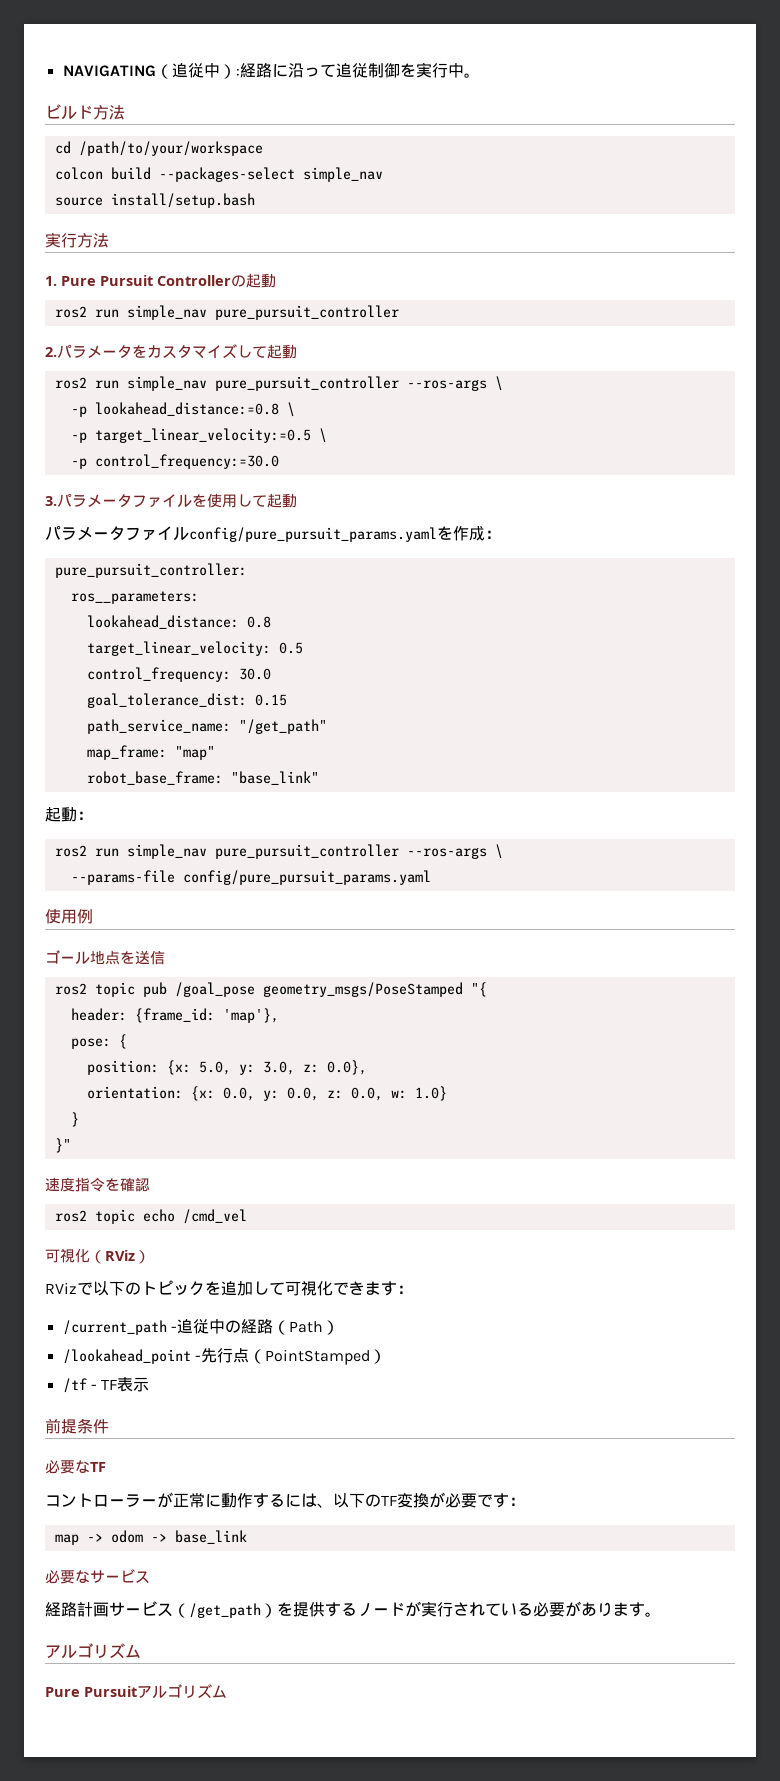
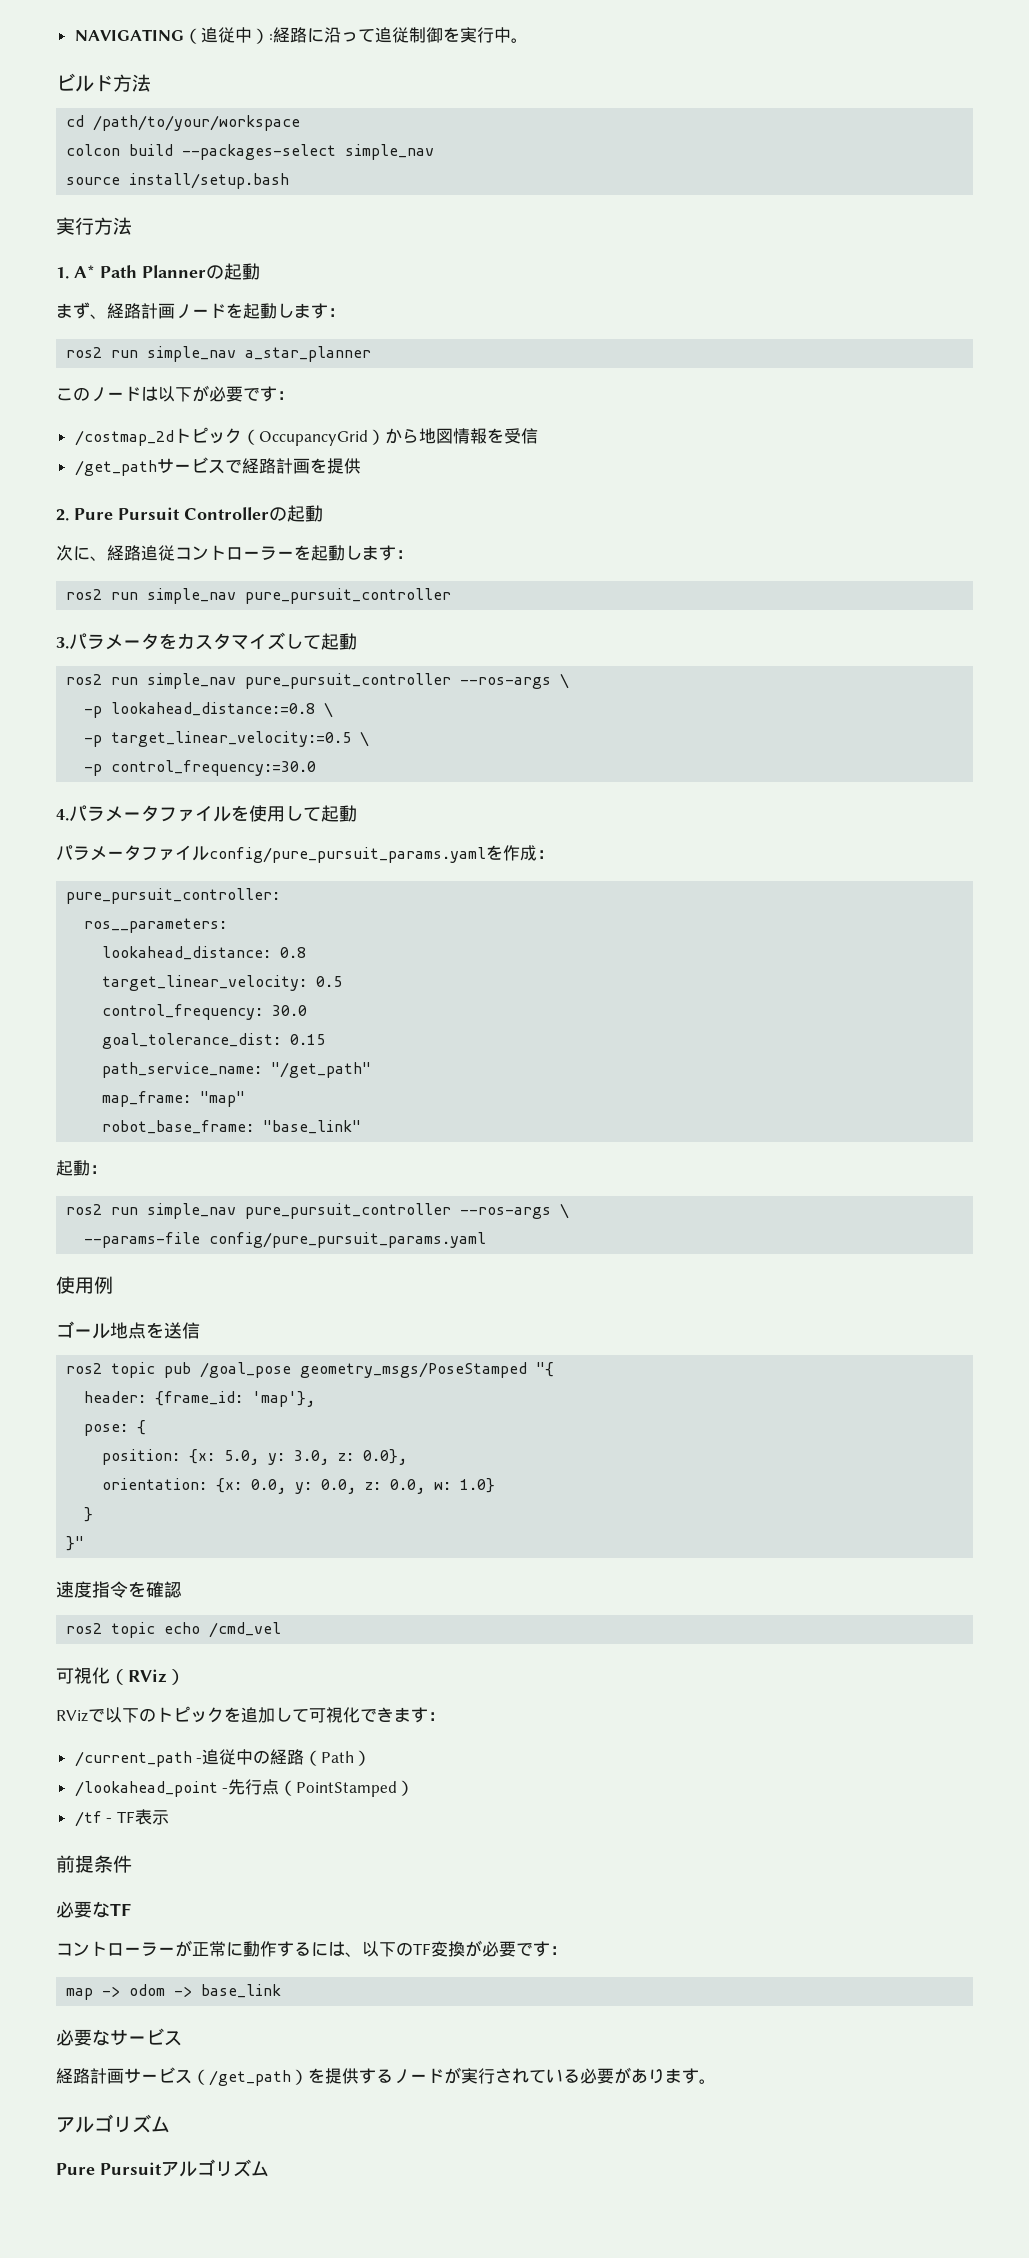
(57, 281) none -> [74,263,260,280] [56,302,345,319] [66,346,372,362] [56,385,294,402] [74,427,538,446] [74,457,361,476] [56,509,69,521] A* Path Plannerの起動 // まず、経路計画ノードを起動します： // ros2 run simple_nav a_star_planner // このノードは以下が必要です： // /costmap_2dトピック（OccupancyGrid）から地図情報を受信 // /get_pathサービスで経路計画を提供 // 2.
(276, 280) none -> [56,545,413,561] // 次に、経路追従コントローラーを起動します：
[45,347,57,357] 2. -> [56,637,69,649] 3.
[45,496,57,506] 3. -> [56,809,69,821] 4.

